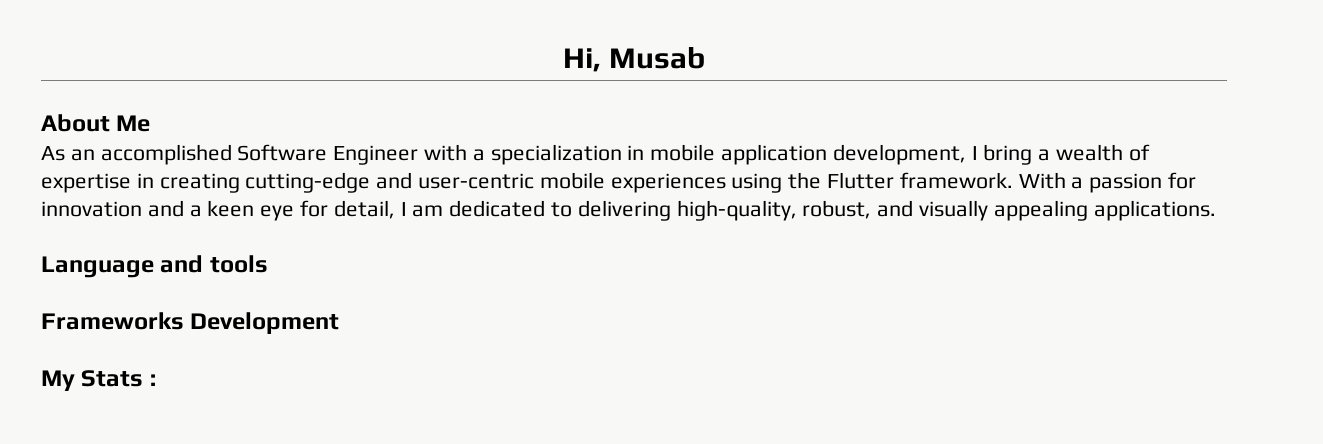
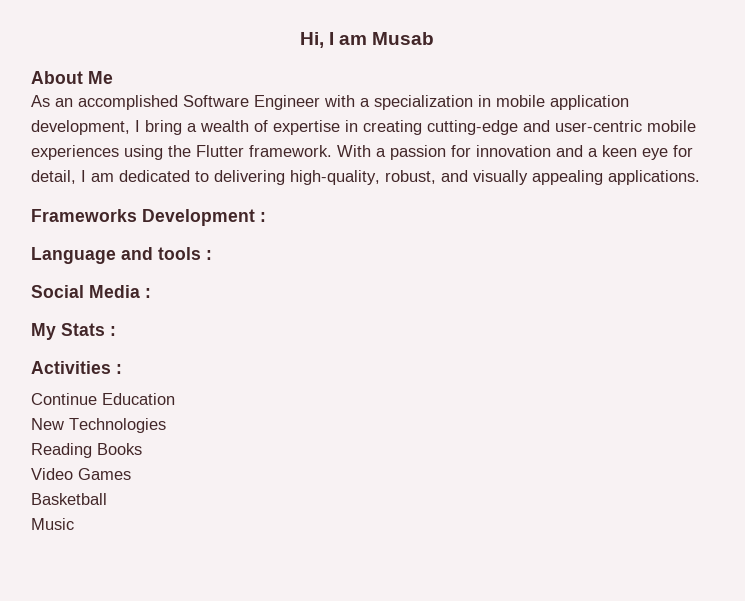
(601, 60) none -> [328,32,368,45] I am
(1216, 210) none -> [31,209,266,226] // Frameworks Development :
[41,312,340,334] // Frameworks Development -> [206,250,212,260] [31,285,151,298] : // Social Media :
(156, 380) none -> [31,361,122,374] [31,393,175,405] [31,418,166,433] [31,443,142,458] [31,468,131,480] [31,493,107,505] [31,518,74,530] // Activities : // Continue Education // New Technologies // Reading Books // Video Games // Basketball // Music

